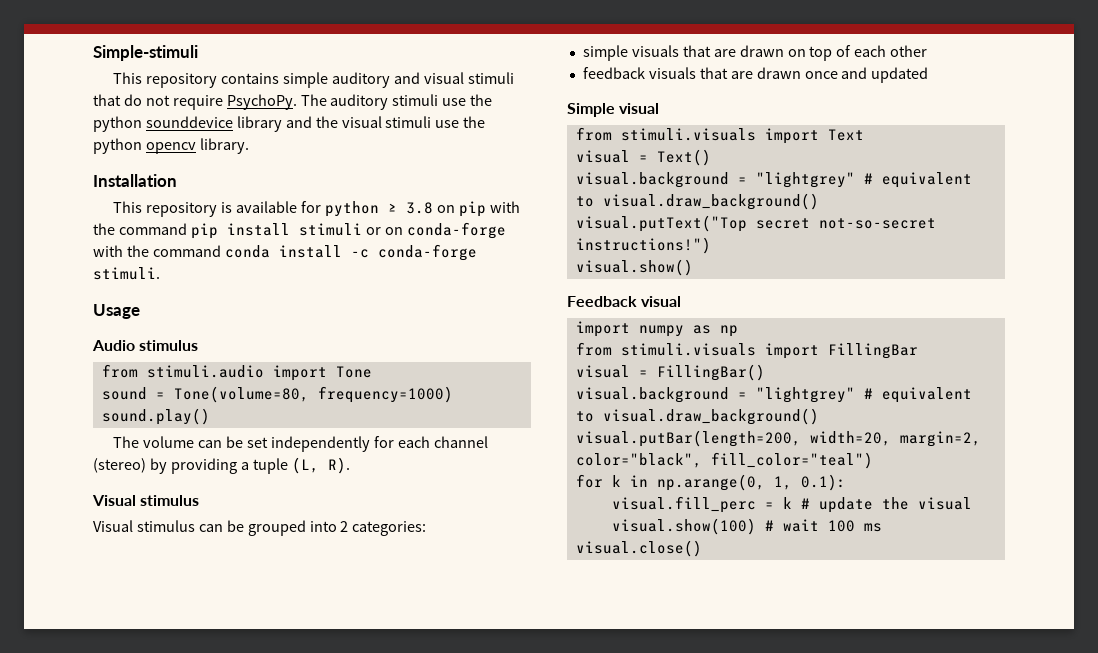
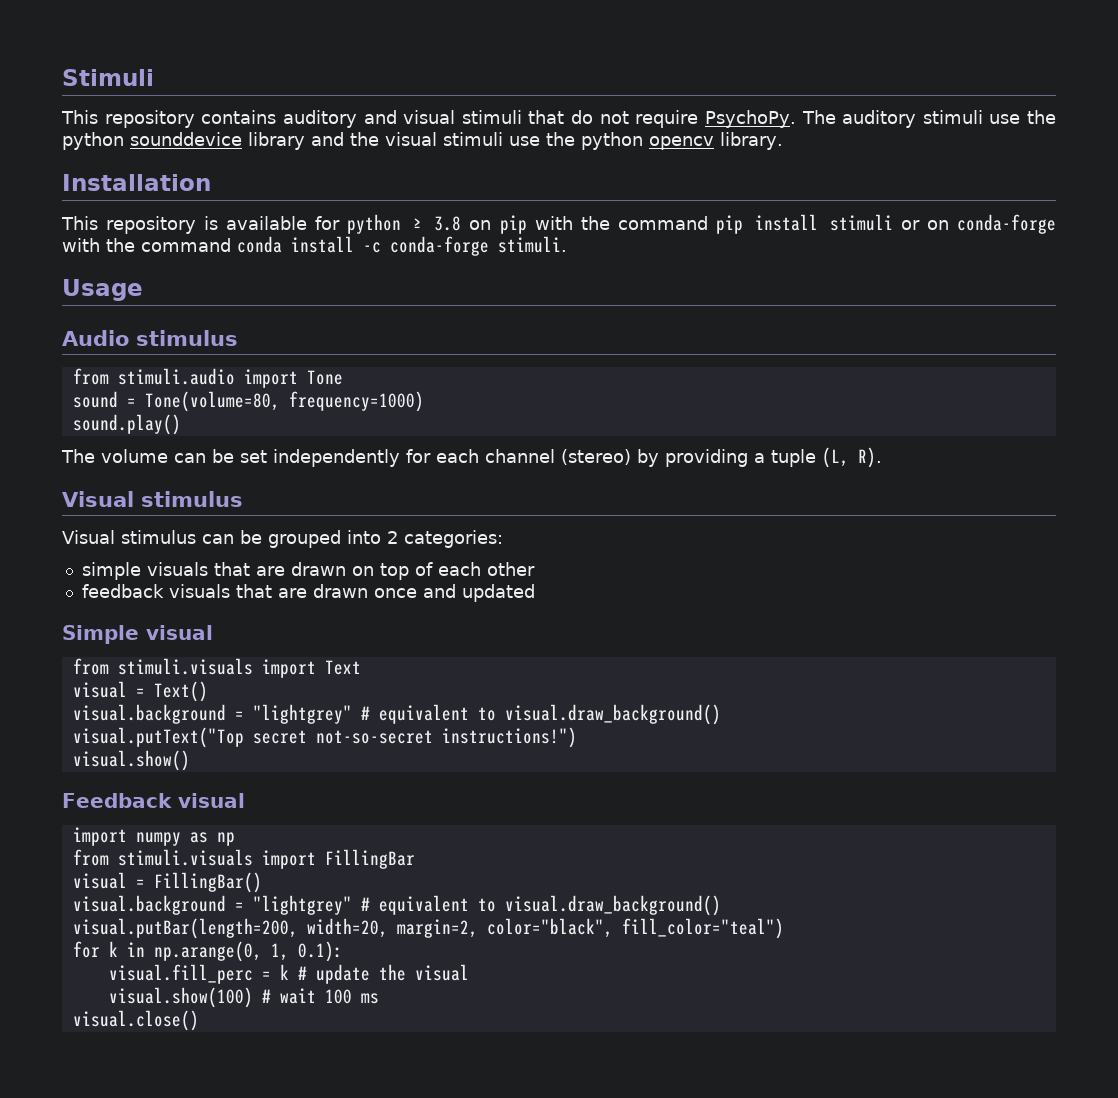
[93,45,198,61] Simple-stimuli -> [62,69,154,86] Stimuli
[283,72,329,88] simple -> (277, 117) none

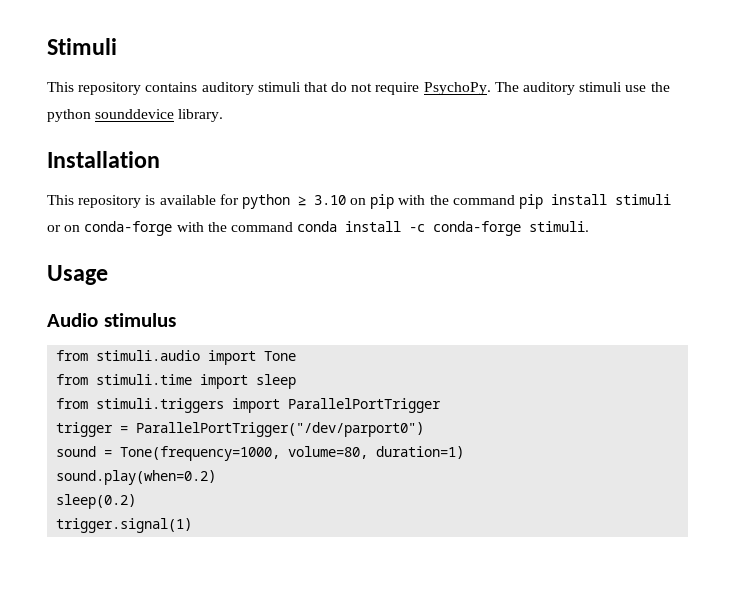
[363,110,456,124] and visual -> (254, 88) none
[248,132,714,150] library and the visual stimuli use the python opencv -> (175, 114) none
[434,216,462,231] 3.8 -> [313,195,346,205] 3.10
[72,391,424,412] [72,414,181,435] [61,447,882,468] [62,491,243,507] [62,530,503,548] [81,562,535,580] [81,584,535,602] [62,625,213,644] [72,658,361,678] [72,681,208,702] [72,704,721,725] [72,727,577,748] [72,750,190,771] [62,793,245,808] [72,827,235,846] [72,849,415,869] [72,872,262,893] [72,895,721,916] [72,918,784,939] [72,941,343,962] [108,964,469,984] [108,987,379,1008] [72,1010,199,1031] sound = Tone(volume=80, frequency=1000) // sound.play() // The volume can be set independently for each channel (stereo) by providing a tuple (L, R). // Visual stimulus // Visual stimulus can be grouped into 2 categories: // simple visuals that are drawn on top of each other // feedback visuals that are drawn once and updated // Simple visual // from stimuli.visuals import Text // visual = Text() // visual.background = "lightgrey" # equivalent to visual.draw_background() // visual.putText("Top secret not-so-secret instructions!") // visual.show() // Feedback visual // import numpy as np // from stimuli.visuals import FillingBar // visual = FillingBar() // visual.background = "lightgrey" # equivalent to visual.draw_background() // visual.putBar(length=200, width=20, margin=2, color="black", fill_color="teal") // for k in np.arange(0, 1, 0.1): // visual.fill_perc = k # update the visual // visual.show(100) # wait 100 ms // visual.close() -> [56,374,297,389] [56,398,442,413] [56,422,425,437] [56,446,465,461] [56,470,217,485] [56,494,137,509] [56,518,193,533] from stimuli.time import sleep // from stimuli.triggers import ParallelPortTrigger // trigger = ParallelPortTrigger("/dev/parport0") // sound = Tone(frequency=1000, volume=80, duration=1) // sound.play(when=0.2) // sleep(0.2) // trigger.signal(1)

